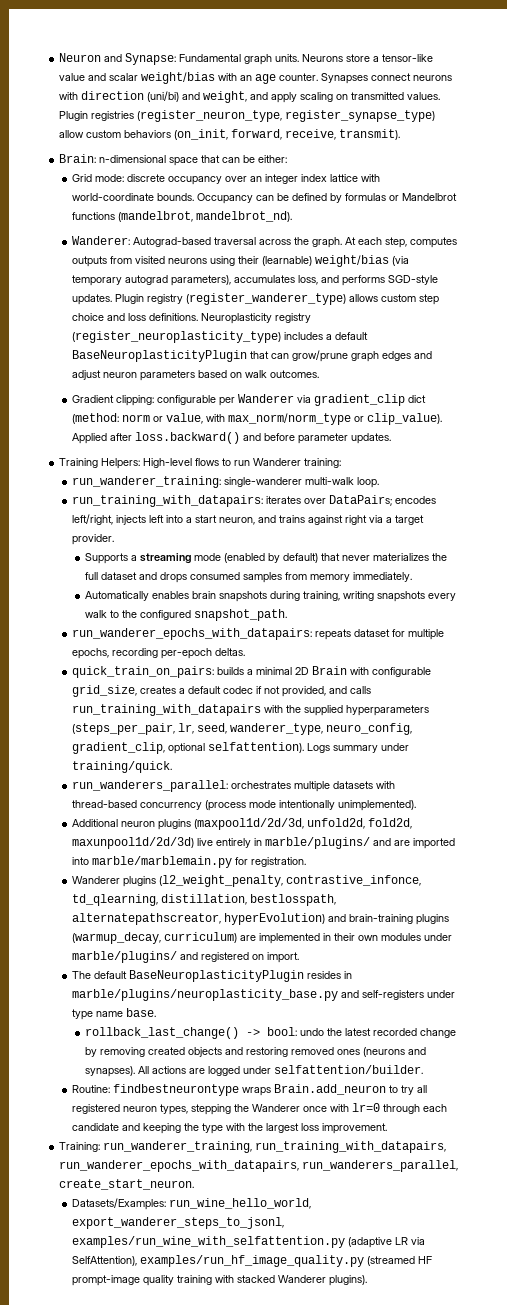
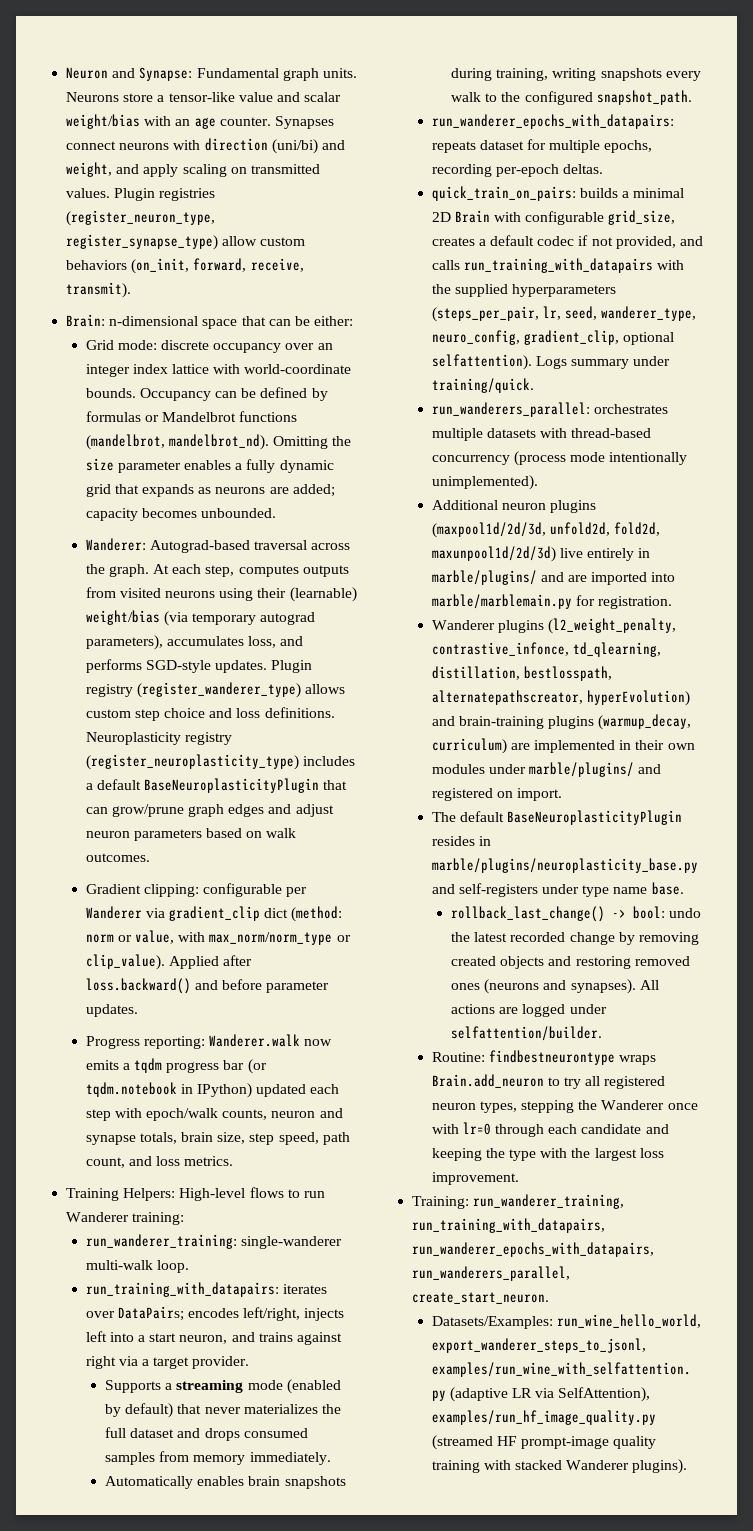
(292, 216) none -> [272,436,352,449] [85,458,334,473] [85,484,335,497] [85,508,276,521] Omitting the size parameter enables a fully dynamic grid that expands as neurons are added; capacity becomes unbounded.
(391, 438) none -> [85,1034,333,1049] [85,1058,267,1074] [85,1082,340,1098] [85,1108,343,1121] [85,1132,350,1145] [85,1156,234,1168] // Progress reporting: Wanderer.walk now emits a tqdm progress bar (or tqdm.notebook in IPython) updated each step with epoch/walk counts, neuron and synapse totals, brain size, step speed, path count, and loss metrics.

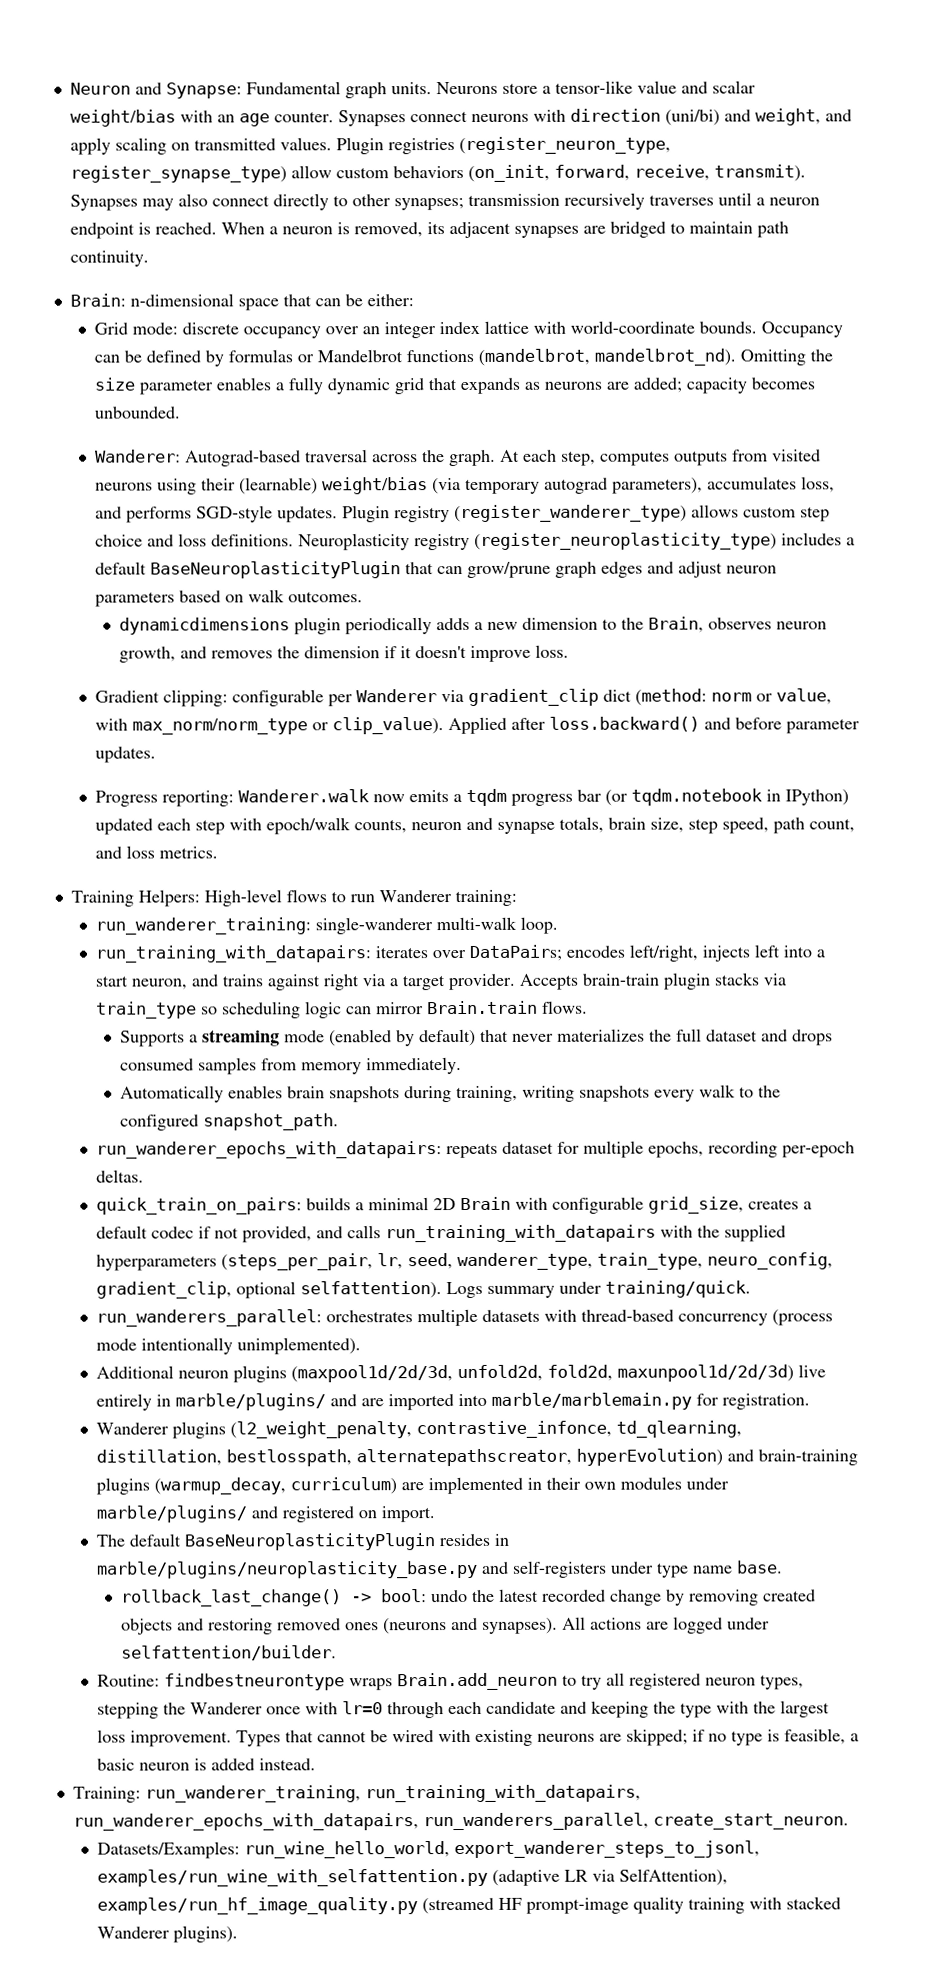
(132, 290) none -> [69,192,820,211] [69,221,789,239] [69,250,149,267] Synapses may also connect directly to other synapses; transmission recursively traverses until a neuron endpoint is reached. When a neuron is removed, its adjacent synapses are bridged to maintain path continuity.
(150, 857) none -> [119,616,828,635] [119,644,570,663] // dynamicdimensions plugin periodically adds a new dimension to the Brain, observes neuron growth, and removes the dimension if it doesn't improve loss.
(250, 1362) none -> [519,972,788,990] [96,1000,589,1019] Accepts brain-train plugin stacks via train_type so scheduling logic can mirror Brain.train flows.
(697, 313) none -> [597,1252,704,1270] train_type,
(519, 1178) none -> [236,1728,860,1747] [97,1758,317,1771] Types that cannot be wired with existing neurons are skipped; if no type is feasible, a basic neuron is added instead.

